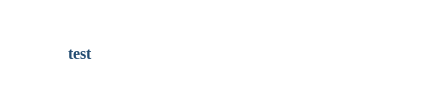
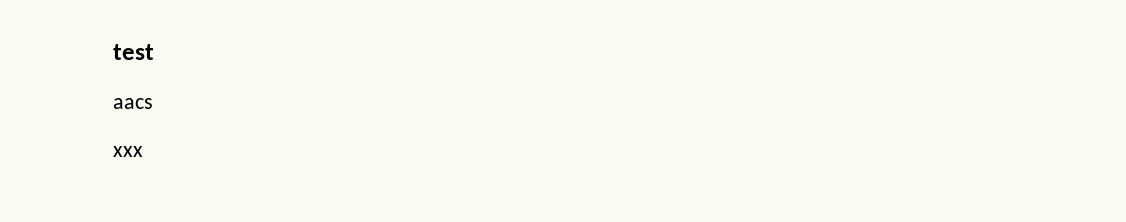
(92, 54) none -> [113,98,153,109] [113,146,143,157] // aacs // xxx

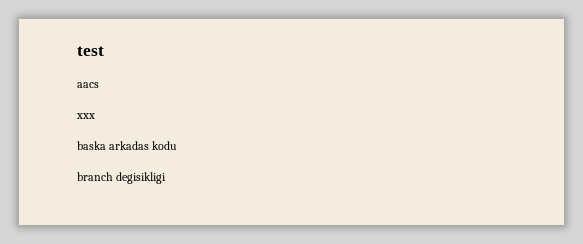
(143, 151) none -> [77,141,178,150] [77,172,167,184] // baska arkadas kodu // branch degisikligi

